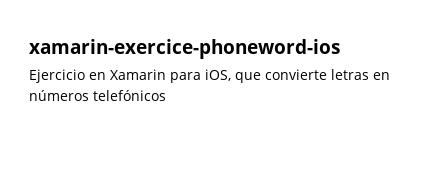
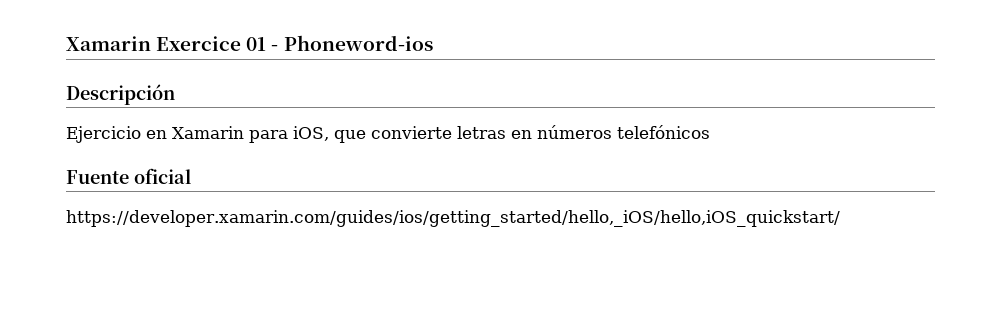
[29,39,340,59] xamarin-exercice-phoneword-ios -> [66,35,433,51] [66,84,175,105] Xamarin Exercice 01 - Phoneword-ios // Descripción
(166, 95) none -> [66,168,191,184] [66,210,840,227] // Fuente oficial // https://developer.xamarin.com/guides/ios/getting_started/hello,_iOS/hello,iOS_quickstart/

